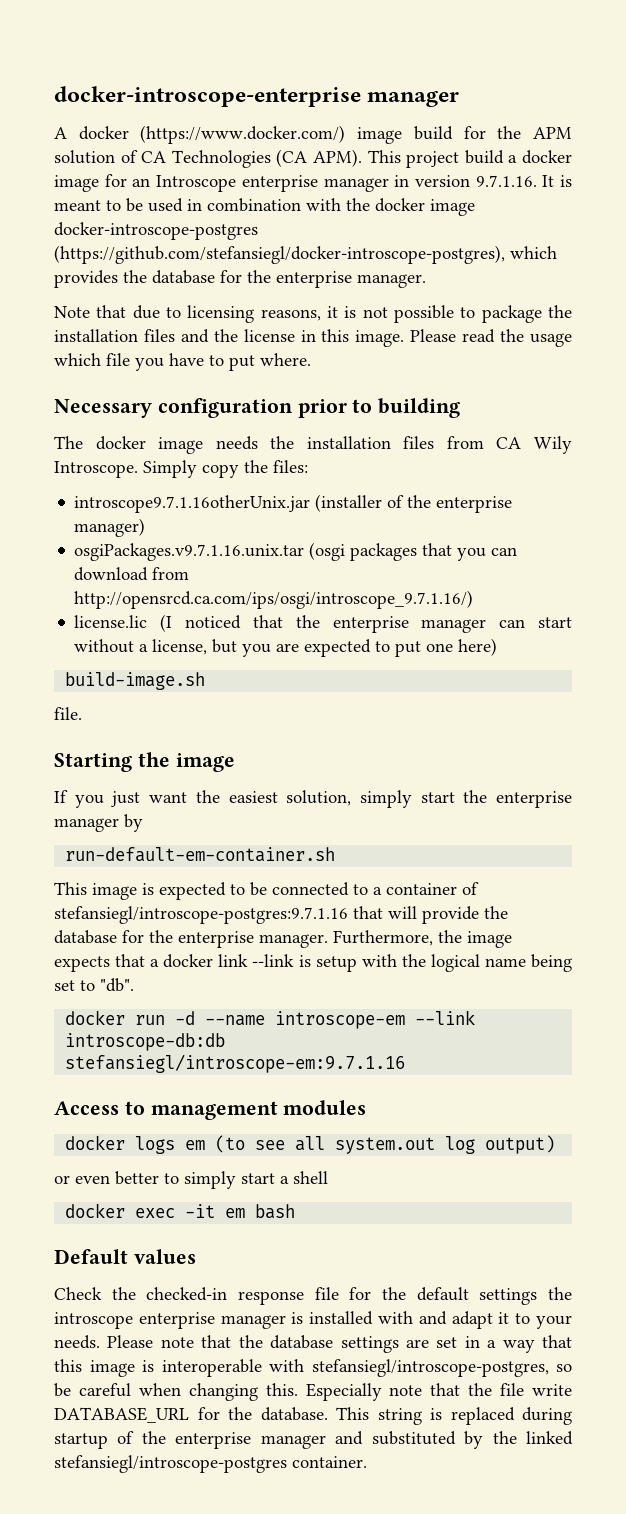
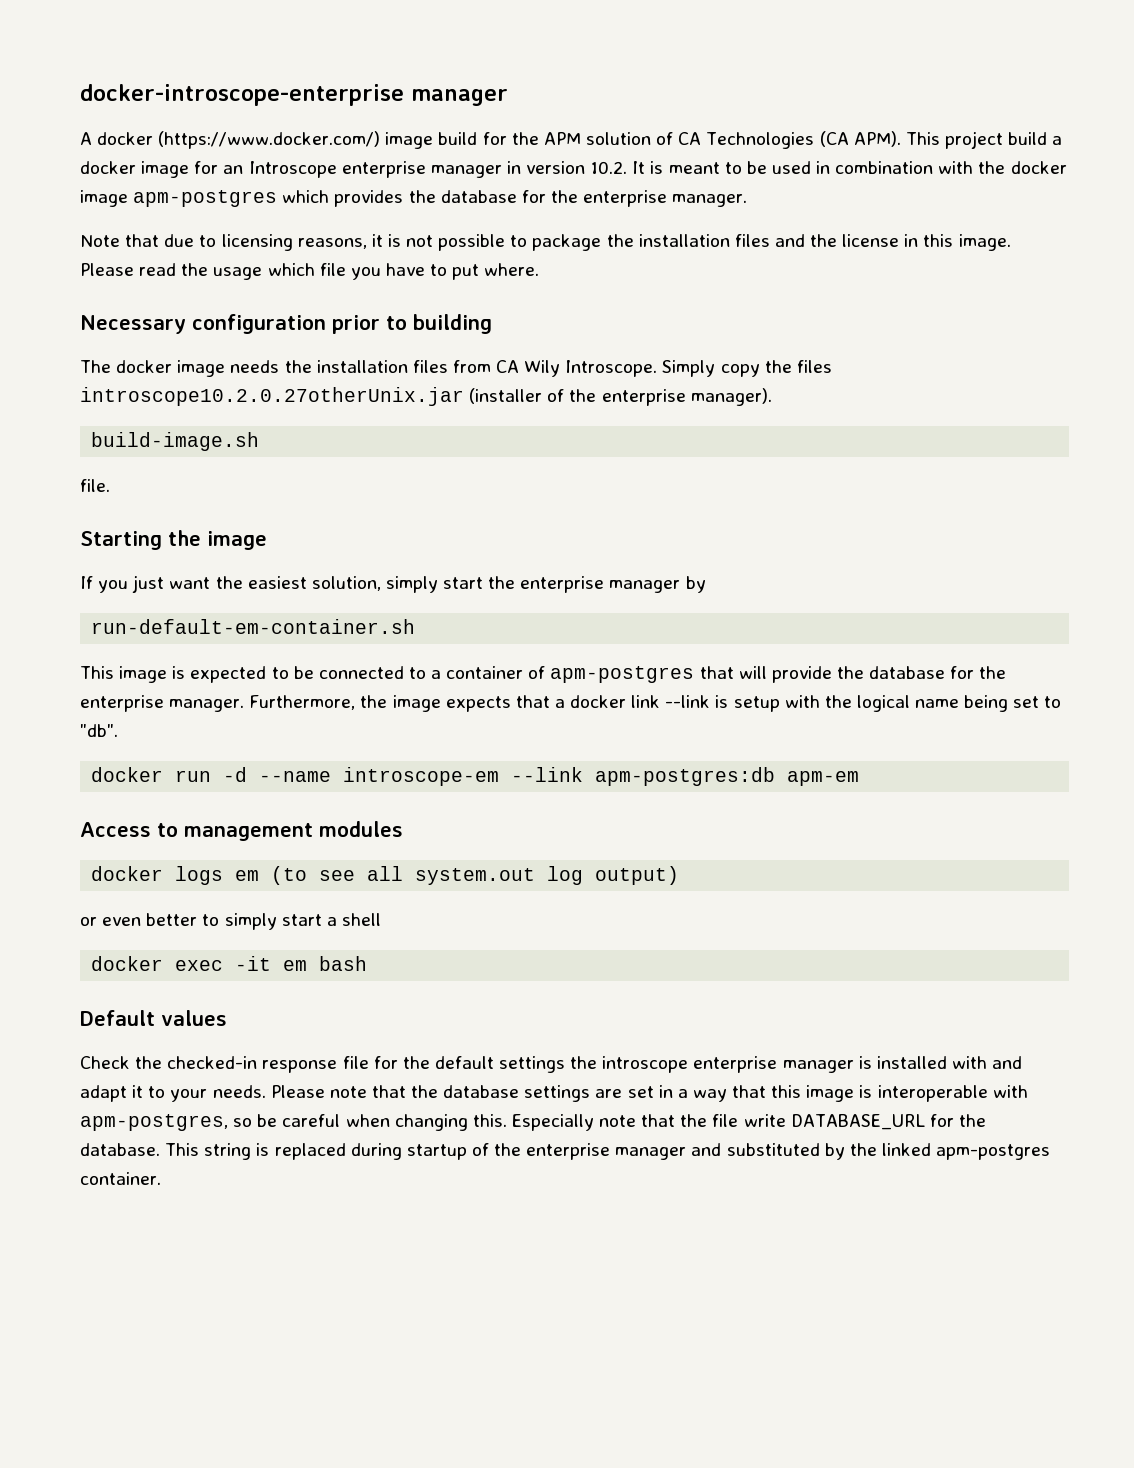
[475,175,537,187] 9.7.1.16. -> [590,161,628,174] 10.2.
[54,222,258,240] [54,245,505,264] docker-introscope-postgres (https://github.com/stefansiegl/docker-introscope-postgres), -> [133,190,278,207] apm-postgres
[273,460,308,473] [74,495,311,513] files: // introscope9.7.1.16otherUnix.jar -> [796,360,832,373] [80,387,464,406] files introscope10.2.0.27otherUnix.jar
[74,518,146,537] [74,542,518,561] [74,567,190,581] [74,590,474,609] [74,614,572,633] [74,638,498,657] manager) // osgiPackages.v9.7.1.16.unix.tar (osgi packages that you can download from http://opensrcd.ca.com/ips/osgi/introscope_9.7.1.16/) // license.lic (I noticed that the enterprise manager can start without a license, but you are expected to put one here) -> [690,388,772,406] manager).
[54,906,348,924] stefansiegl/introscope-postgres:9.7.1.16 -> [550,666,695,683] apm-postgres
[65,1033,226,1051] [65,1054,406,1073] introscope-db:db stefansiegl/introscope-em:9.7.1.16 -> [595,767,860,786] apm-postgres:db apm-em
[311,1359,549,1377] stefansiegl/introscope-postgres, -> [80,1114,228,1131] apm-postgres,
[54,1455,287,1473] stefansiegl/introscope-postgres -> [936,1144,1051,1160] apm-postgres

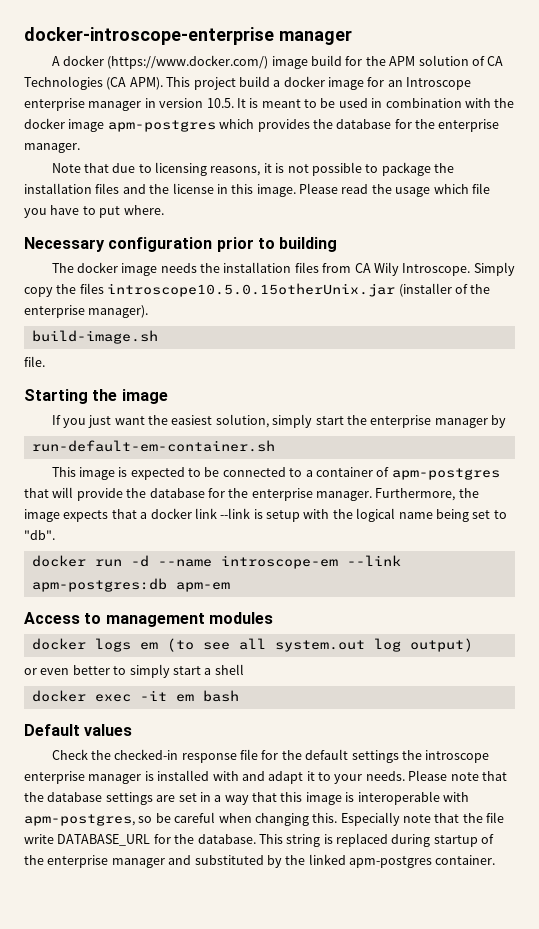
[590,161,628,174] 10.2. -> [206,98,234,108] 10.5.
[80,387,464,406] introscope10.2.0.27otherUnix.jar -> [107,283,396,297] introscope10.5.0.15otherUnix.jar

